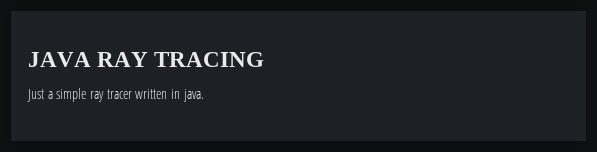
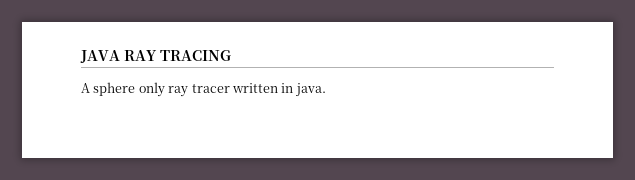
[27,88,87,102] Just a simple -> [81,82,165,97] A sphere only

